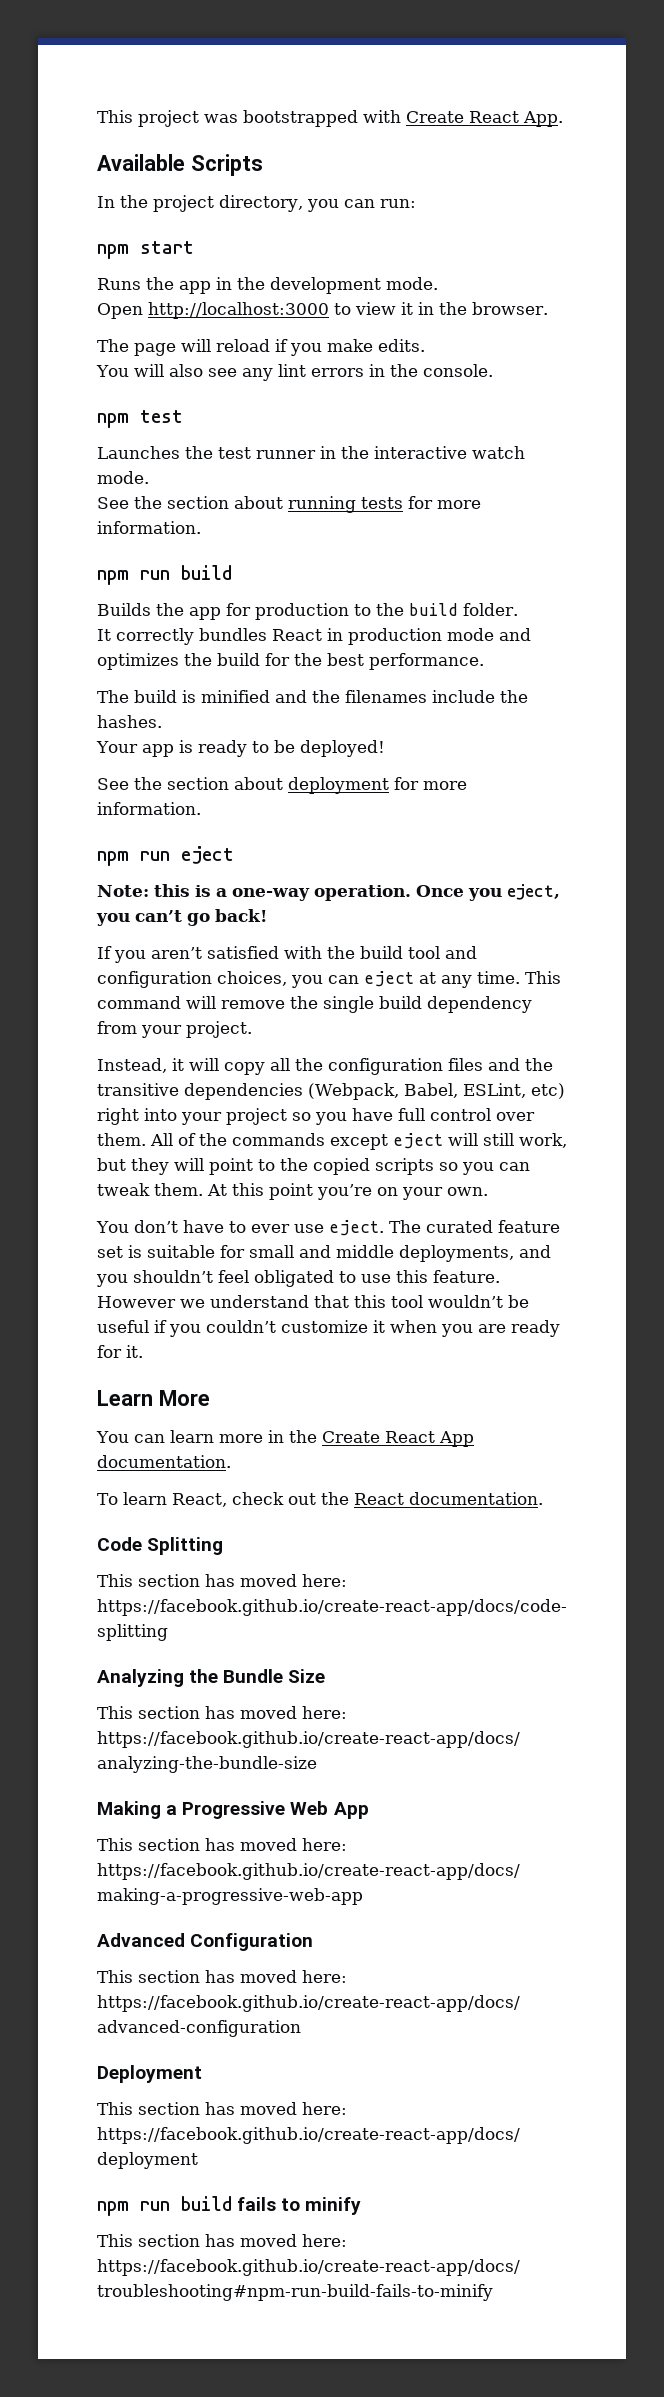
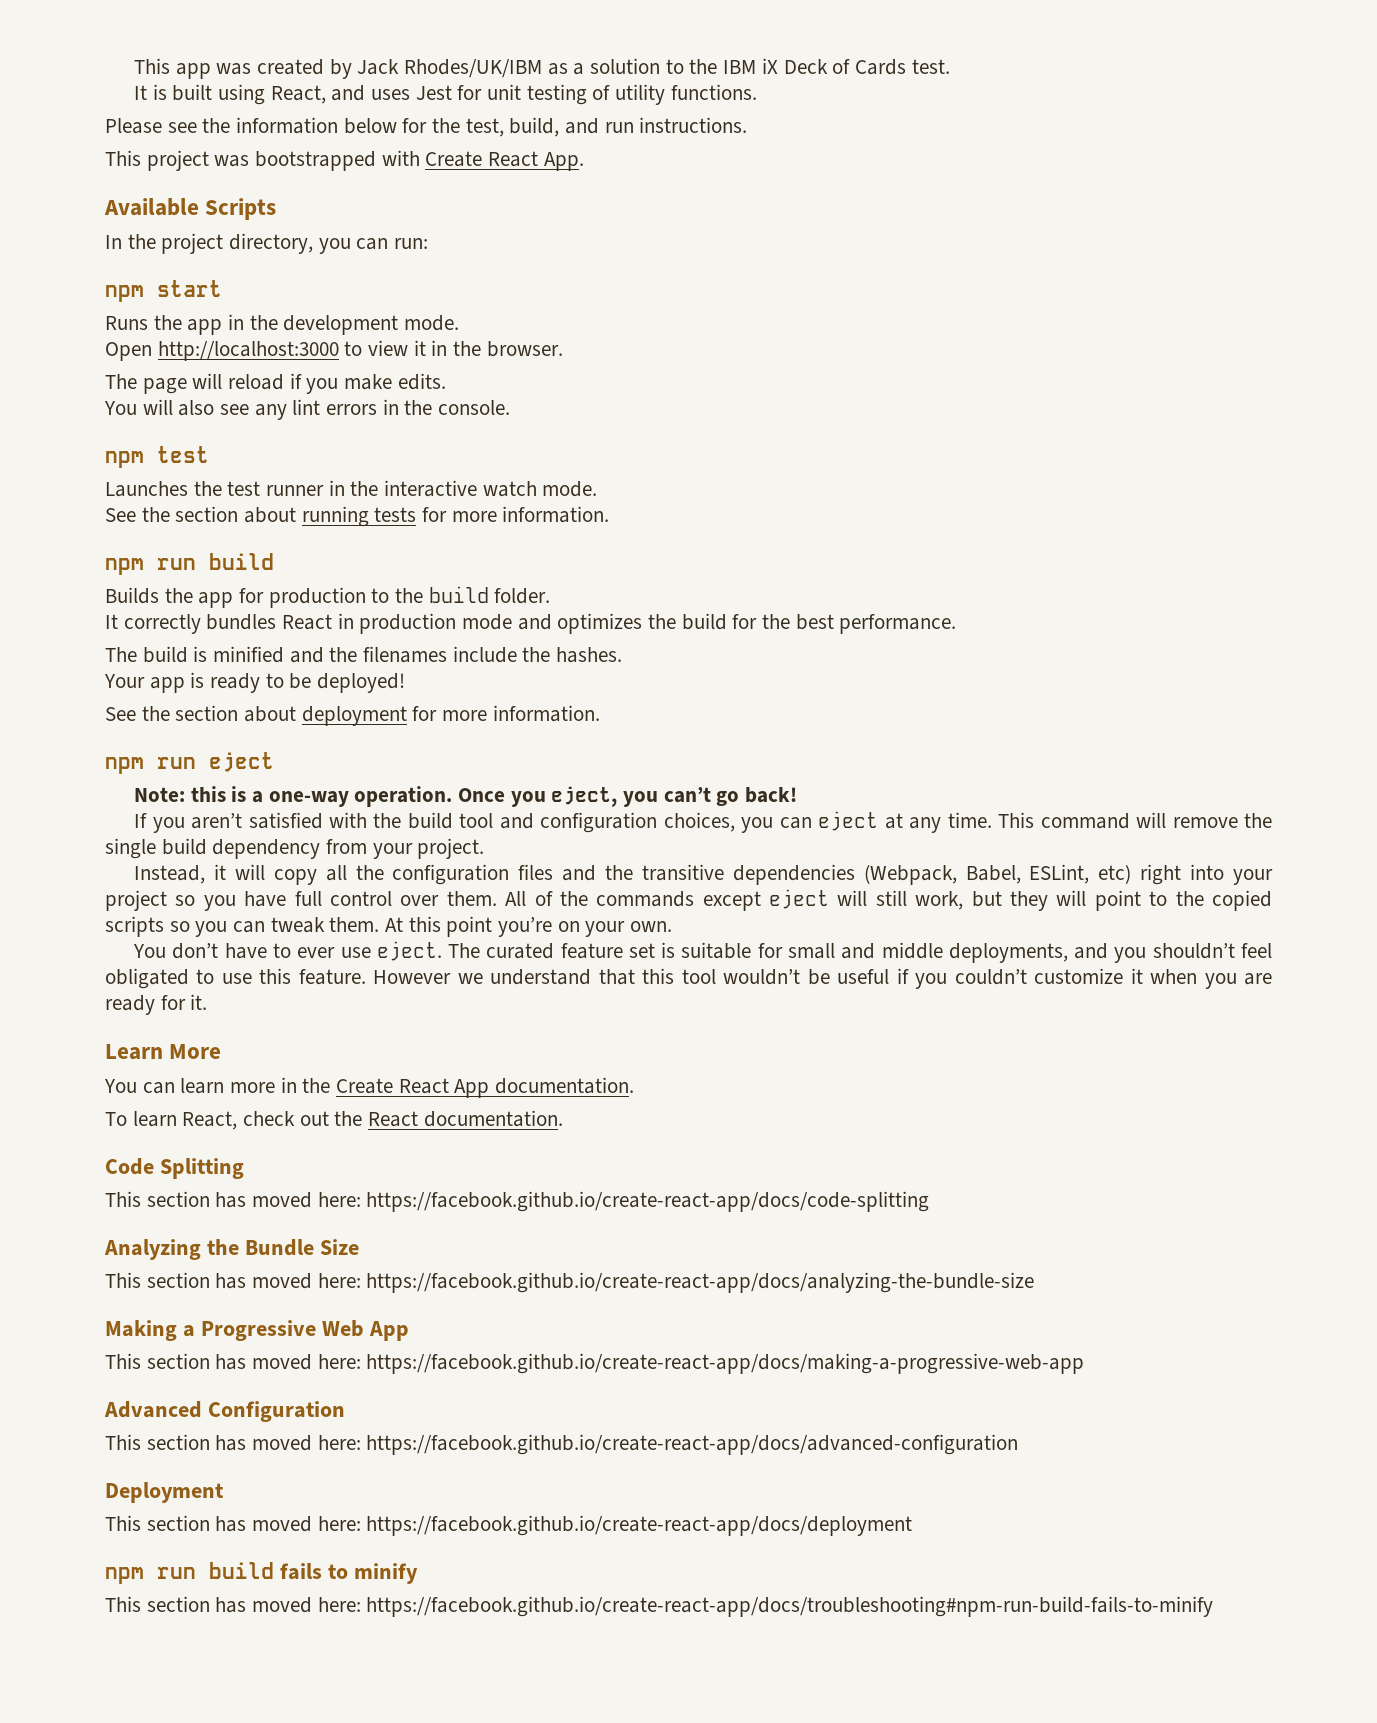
[97,110,133,123] This -> [134,58,950,79] [134,84,757,105] [105,117,748,137] [105,150,141,166] This app was created by Jack Rhodes/UK/IBM as a solution to the IBM iX Deck of Cards test. // It is built using React, and uses Jest for unit testing of utility functions. // Please see the information below for the test, build, and run instructions. // This

